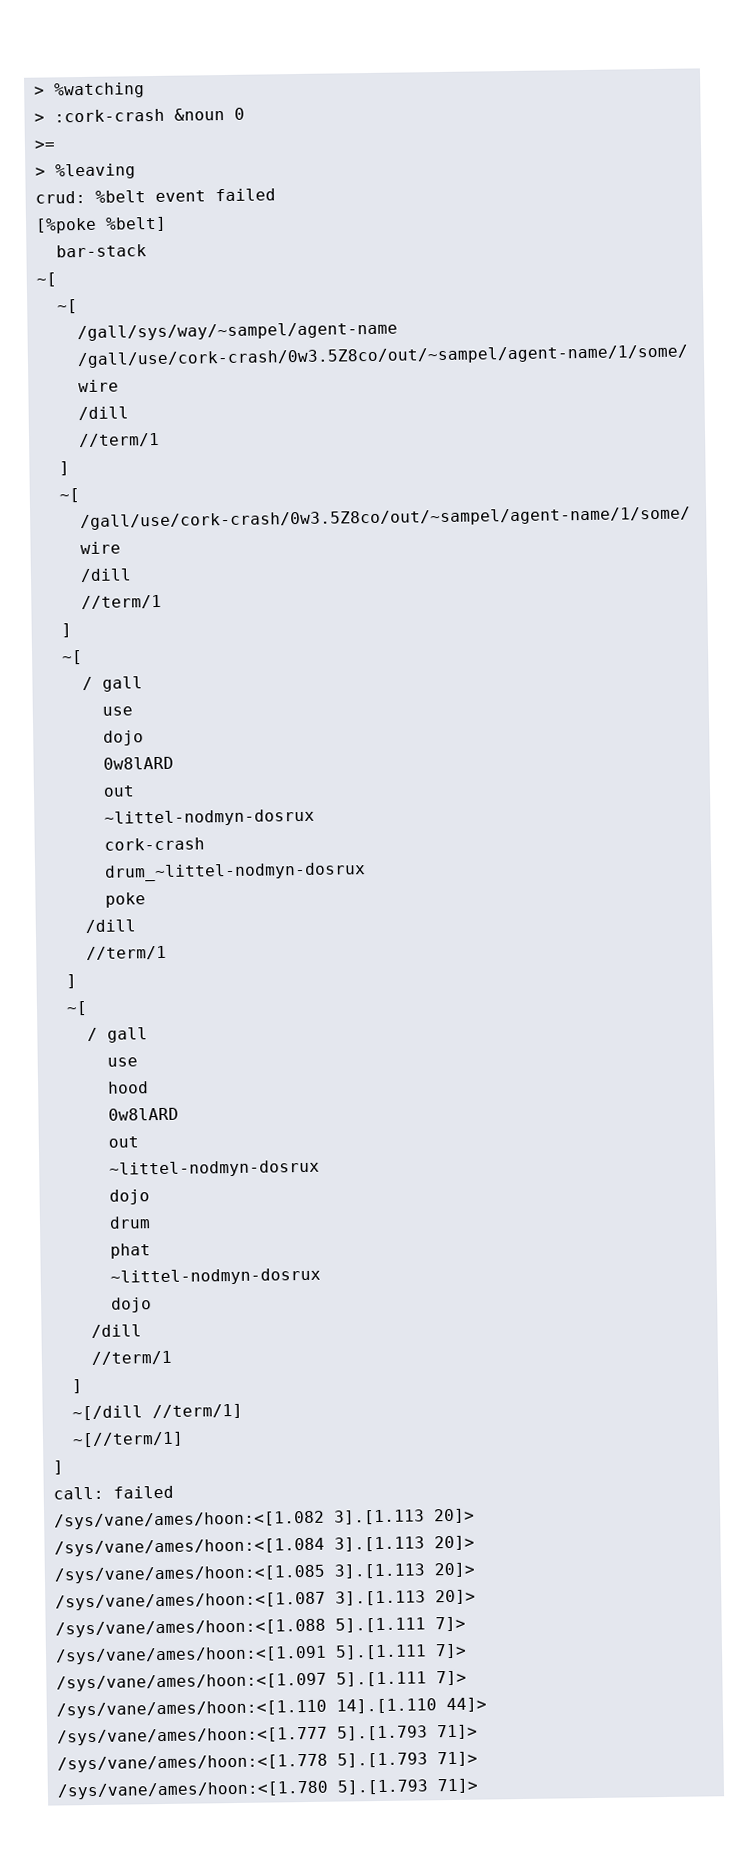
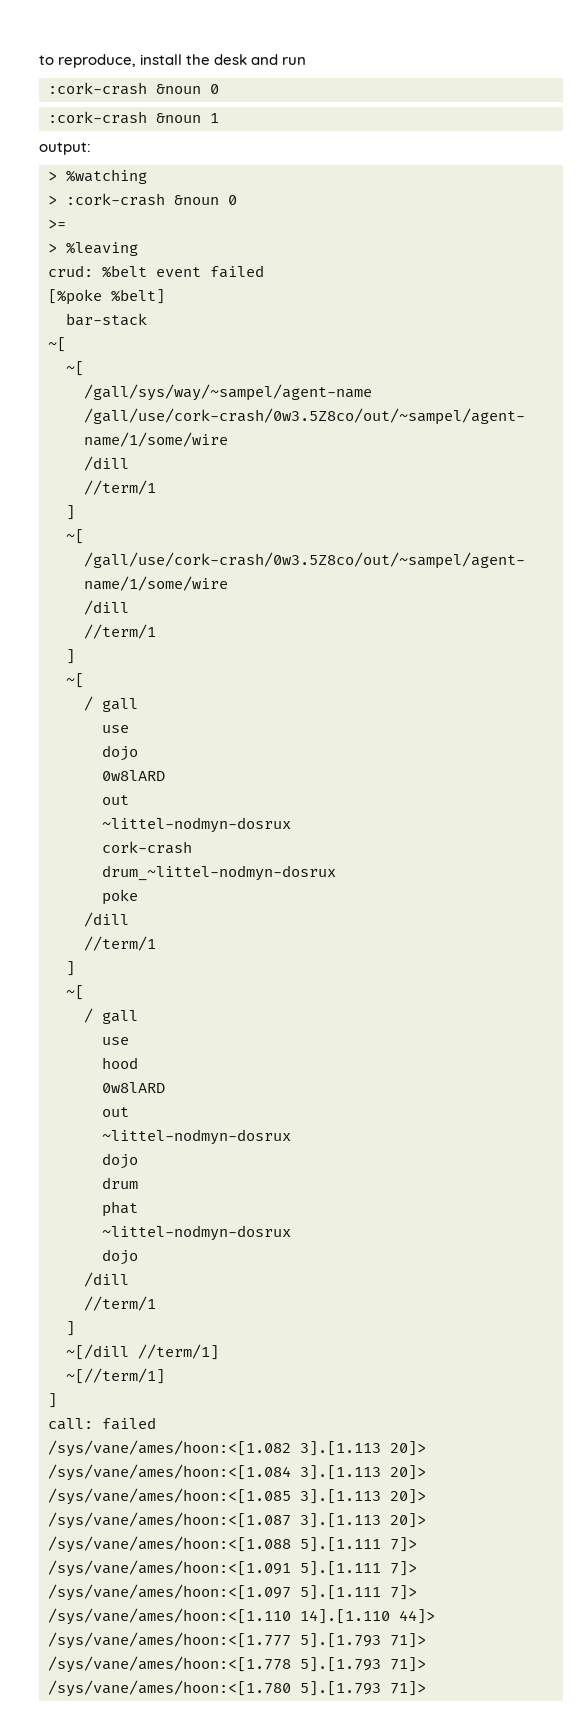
(33, 91) none -> [39,54,307,68] [48,82,219,95] [48,111,219,124] [39,142,91,155] to reproduce, install the desk and run // :cork-crash &noun 0 // :cork-crash &noun 1 // output: //

